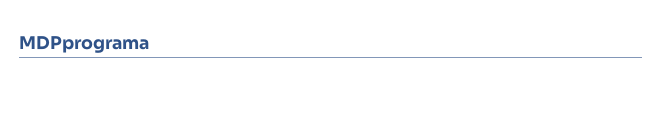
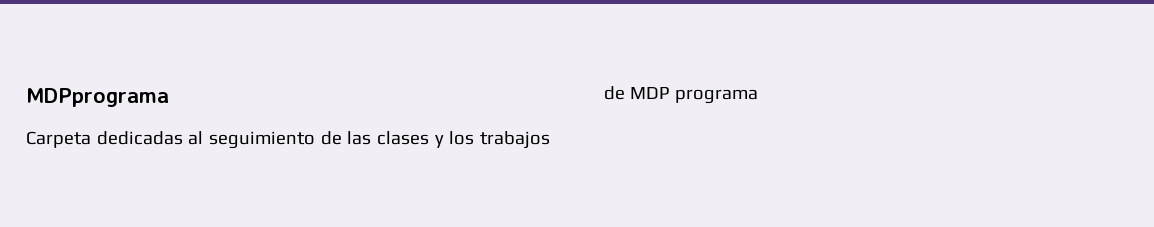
(149, 44) none -> [26,131,551,149] [604,86,758,104] // Carpeta dedicadas al seguimiento de las clases y los trabajos de MDP programa

